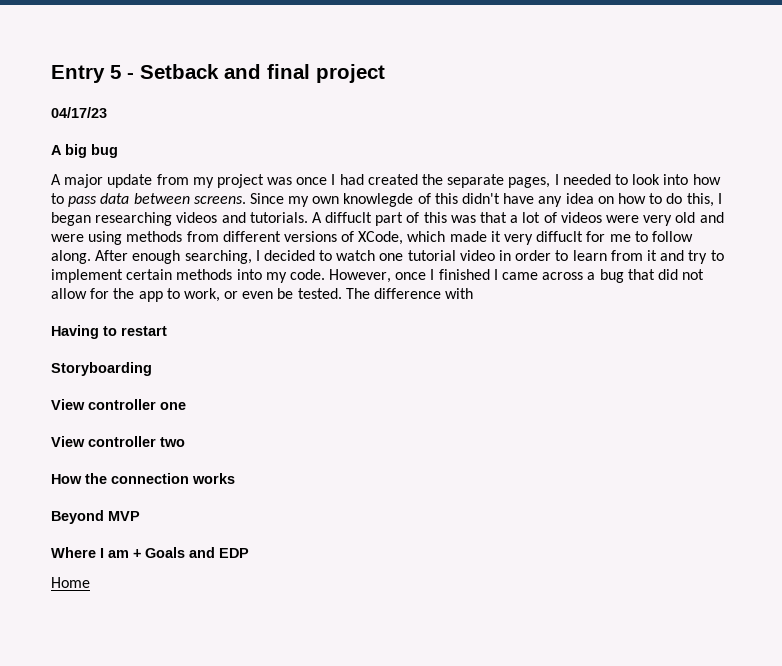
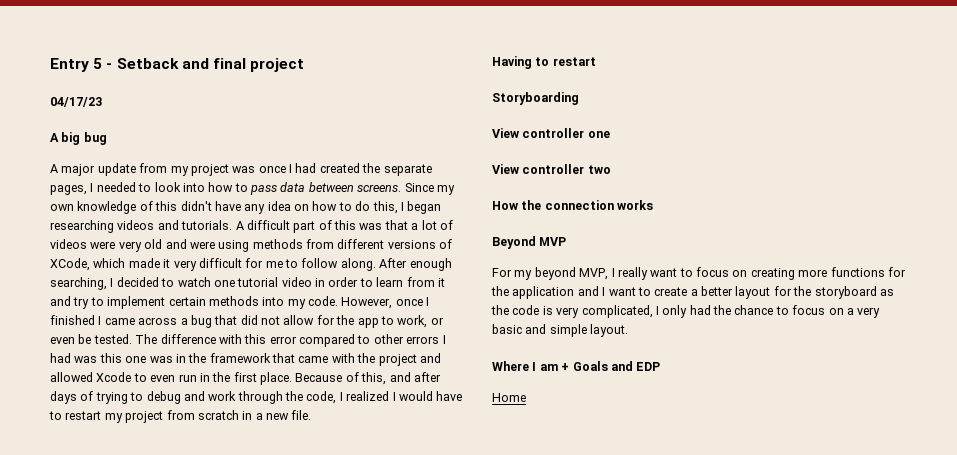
[343,193,414,207] knowlegde -> [77,201,137,214] knowledge
[325,212,373,223] diffuclt -> [246,220,290,230] difficult
[536,231,584,242] diffuclt -> [198,258,242,268] difficult
(474, 293) none -> [244,334,446,347] [50,353,441,366] [50,372,441,385] [50,391,463,404] [49,410,312,423] this error compared to other errors I had was this one was in the framework that came with the project and allowed Xcode to even run in the first place. Because of this, and after days of trying to debug and work through the code, I realized I would have to restart my project from scratch in a new file.
(140, 516) none -> [492,267,906,280] [491,286,894,299] [491,305,881,318] [492,324,629,337] // For my beyond MVP, I really want to focus on creating more functions for the application and I want to create a better layout for the storyboard as the code is very complicated, I only had the chance to focus on a very basic and simple layout.

